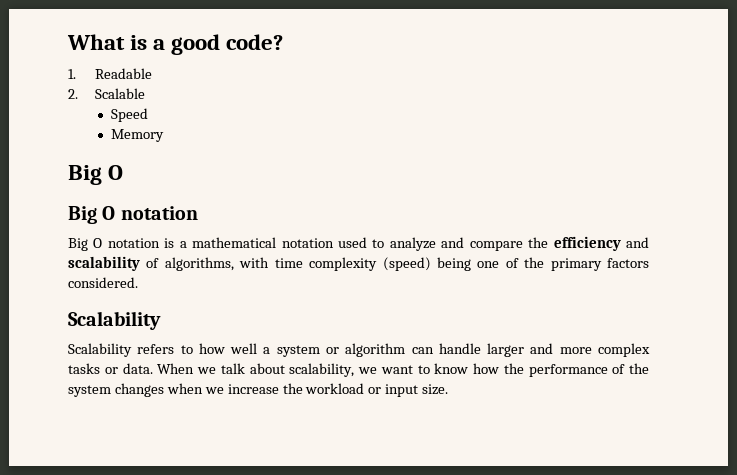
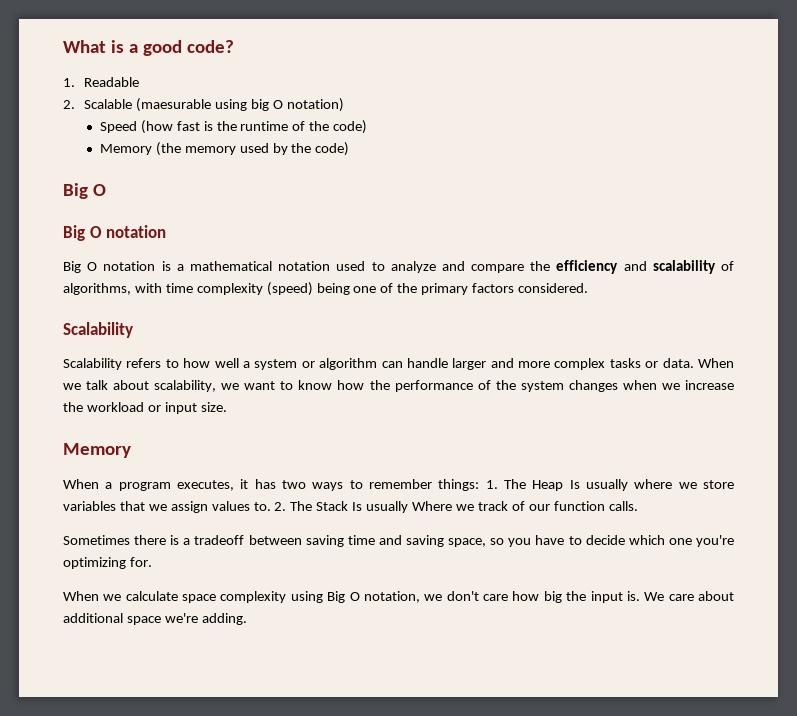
[111,108,149,122] [111,129,165,142] // Speed // Memory -> [135,98,344,112] [99,120,368,134] [99,142,350,156] (maesurable using big O notation) // Speed (how fast is the runtime of the code) // Memory (the memory used by the code)
(449, 389) none -> [63,443,131,458] [63,479,734,491] [63,501,638,513] [63,535,734,547] [63,557,152,569] [63,591,734,603] [63,613,247,625] // Memory // When a program executes, it has two ways to remember things: 1. The Heap Is usually where we store variables that we assign values to. 2. The Stack Is usually Where we track of our function calls. // Sometimes there is a tradeoff between saving time and saving space, so you have to decide which one you're optimizing for. // When we calculate space complexity using Big O notation, we don't care how big the input is. We care about additional space we're adding.

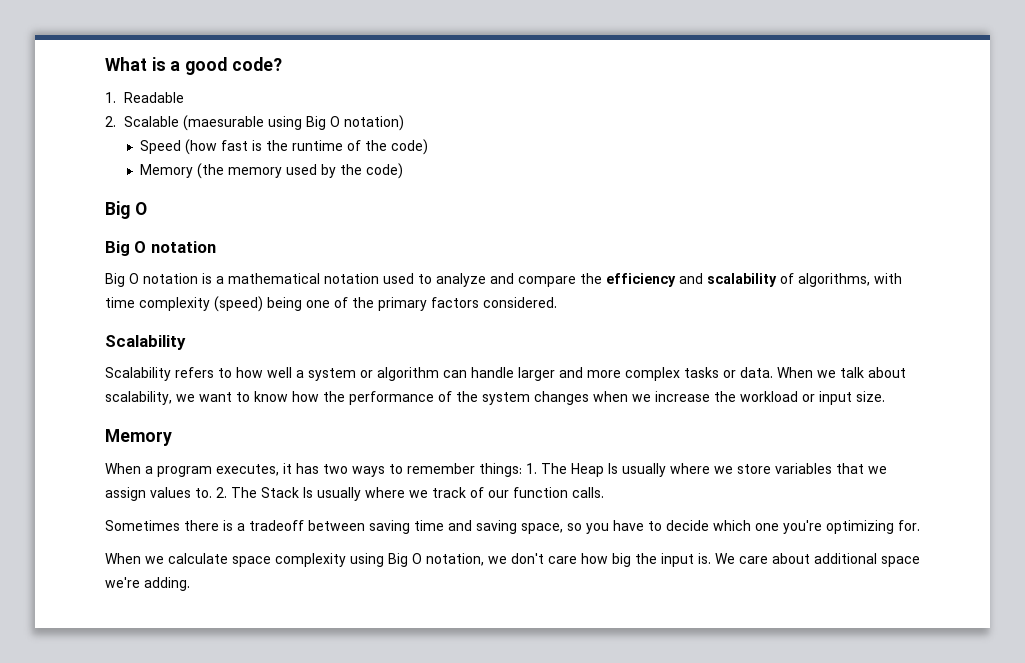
[250,99,269,111] big -> [306,116,327,130] Big
[412,501,453,511] Where -> [365,487,405,498] where

